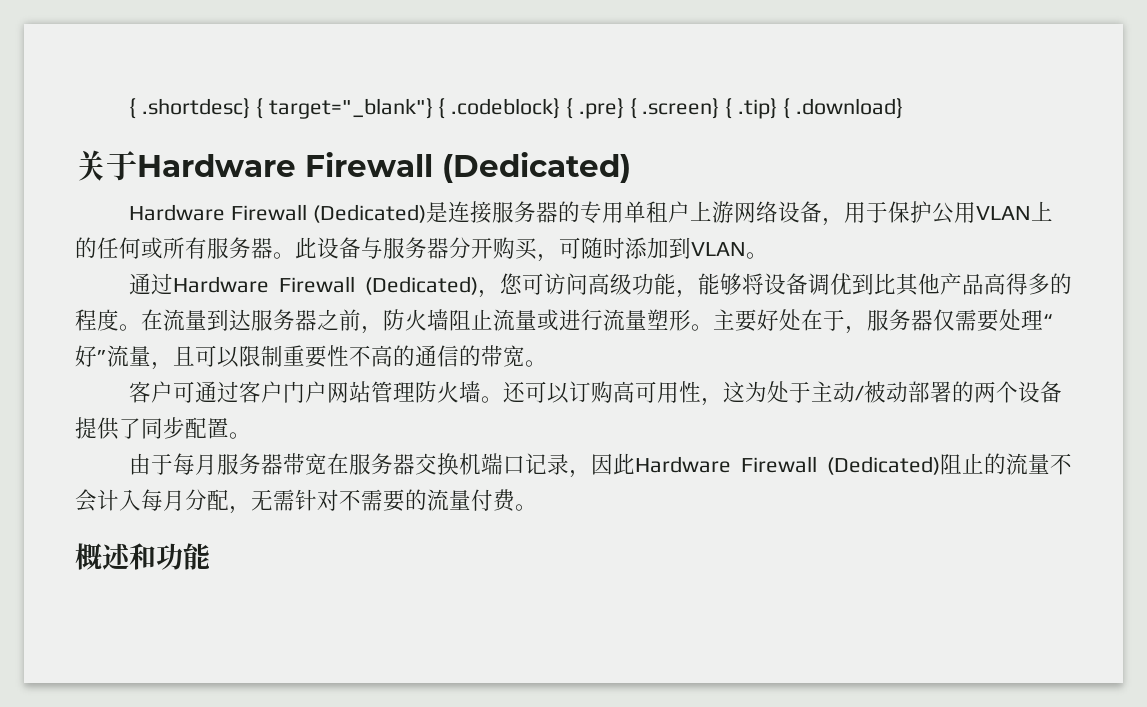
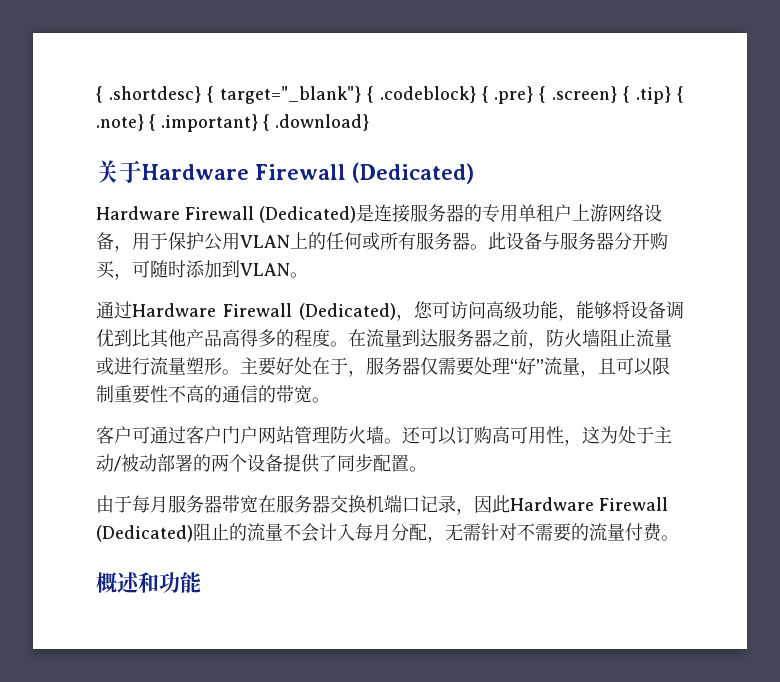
(790, 108) none -> [96,114,270,132] .note} { .important} {

